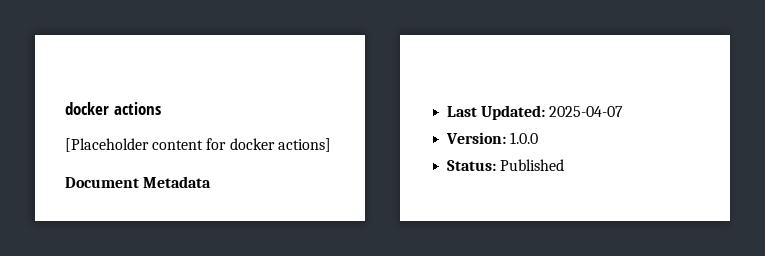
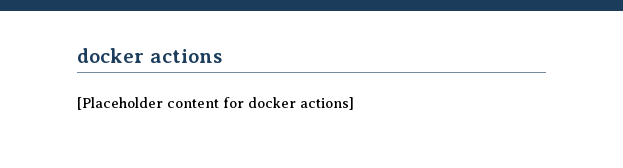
[65,176,212,188] [447,105,624,120] [446,132,539,144] [447,159,565,171] // Document Metadata // Last Updated: 2025-04-07 // Version: 1.0.0 // Status: Published -> (354, 103) none

